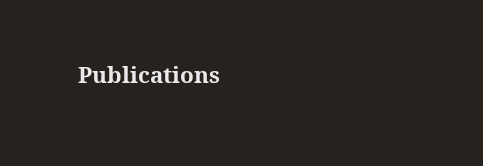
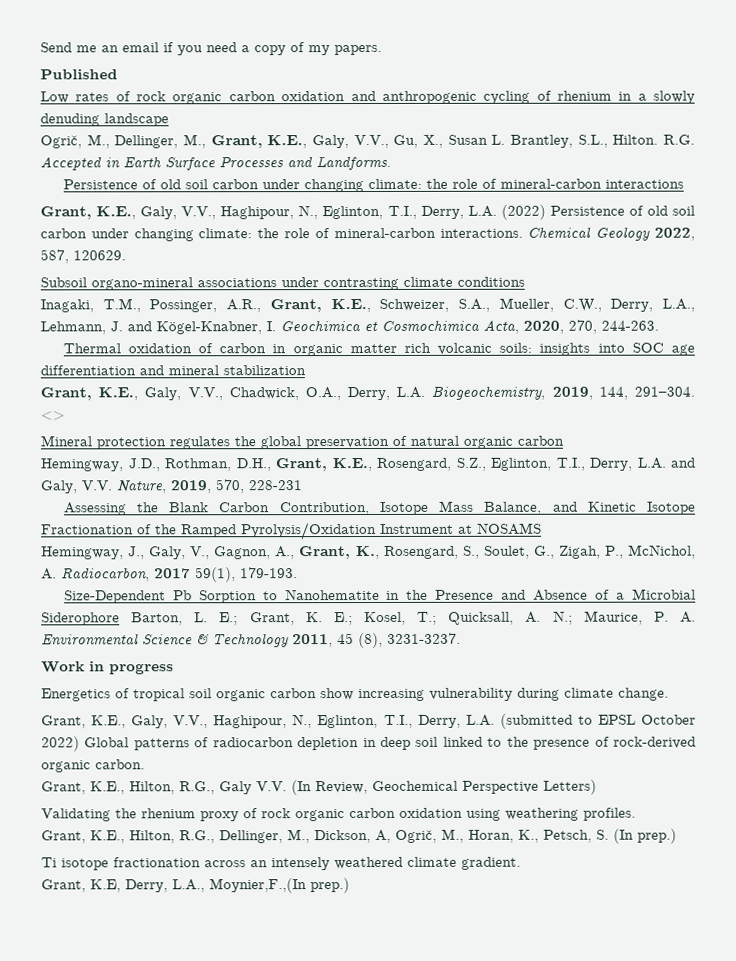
[78,66,220,83] Publications -> [40,42,382,56] [40,69,118,80] [40,90,695,105] [40,113,169,127] [40,134,695,149] [40,155,391,171] [62,178,684,193] [40,204,695,220] [40,226,695,242] [40,249,126,264] [40,276,525,291] [40,297,696,313] [40,319,659,335] [62,342,696,357] [40,365,306,376] [40,385,695,401] [40,411,65,421] [40,435,564,450] [40,457,695,472] [40,479,303,494] [63,500,696,516] [41,521,542,541] [41,544,696,560] [41,567,298,583] [63,588,696,604] [41,610,696,626] [41,632,461,649] [41,661,174,675] [41,687,669,702] [41,713,697,729] [41,736,697,752] [41,759,145,773] [41,779,597,796] [41,807,636,822] [41,828,677,844] [41,856,521,871] [41,878,350,894] Send me an email if you need a copy of my papers. // Published // Low rates of rock organic carbon oxidation and anthropogenic cycling of rhenium in a slowly denuding landscape // Ogrič, M., Dellinger, M., Grant, K.E., Galy, V.V., Gu, X., Susan L. Brantley, S.L., Hilton. R.G. Accepted in Earth Surface Processes and Landforms. // Persistence of old soil carbon under changing climate: the role of mineral-carbon interactions // Grant, K.E., Galy, V.V., Haghipour, N., Eglinton, T.I., Derry, L.A. (2022) Persistence of old soil carbon under changing climate: the role of mineral-carbon interactions. Chemical Geology 2022, 587, 120629. // Subsoil organo-mineral associations under contrasting climate conditions // Inagaki, T.M., Possinger, A.R., Grant, K.E., Schweizer, S.A., Mueller, C.W., Derry, L.A., Lehmann, J. and Kögel-Knabner, I. Geochimica et Cosmochimica Acta, 2020, 270, 244-263. // Thermal oxidation of carbon in organic matter rich volcanic soils: insights into SOC age differentiation and mineral stabilization // Grant, K.E., Galy, V.V., Chadwick, O.A., Derry, L.A. Biogeochemistry, 2019, 144, 291–304. <> // Mineral protection regulates the global preservation of natural organic carbon // Hemingway, J.D., Rothman, D.H., Grant, K.E., Rosengard, S.Z., Eglinton, T.I., Derry, L.A. and Galy, V.V. Nature, 2019, 570, 228-231 // Assessing the Blank Carbon Contribution, Isotope Mass Balance, and Kinetic Isotope Fractionation of the Ramped Pyrolysis/Oxidation Instrument at NOSAMS // Hemingway, J., Galy, V., Gagnon, A., Grant, K., Rosengard, S., Soulet, G., Zigah, P., McNichol, A. Radiocarbon, 2017 59(1), 179-193. // Size-Dependent Pb Sorption to Nanohematite in the Presence and Absence of a Microbial Siderophore Barton, L. E.; Grant, K. E.; Kosel, T.; Quicksall, A. N.; Maurice, P. A. Environmental Science & Technology 2011, 45 (8), 3231-3237. // Work in progress // Energetics of tropical soil organic carbon show increasing vulnerability during climate change. // Grant, K.E., Galy, V.V., Haghipour, N., Eglinton, T.I., Derry, L.A. (submitted to EPSL October 2022) Global patterns of radiocarbon depletion in deep soil linked to the presence of rock-derived organic carbon. // Grant, K.E., Hilton, R.G., Galy V.V. (In Review, Geochemical Perspective Letters) // Validating the rhenium proxy of rock organic carbon oxidation using weathering profiles. // Grant, K.E., Hilton, R.G., Dellinger, M., Dickson, A, Ogrič, M., Horan, K., Petsch, S. (In prep.) // Ti isotope fractionation across an intensely weathered climate gradient. // Grant, K.E, Derry, L.A., Moynier,F.,(In prep.)

